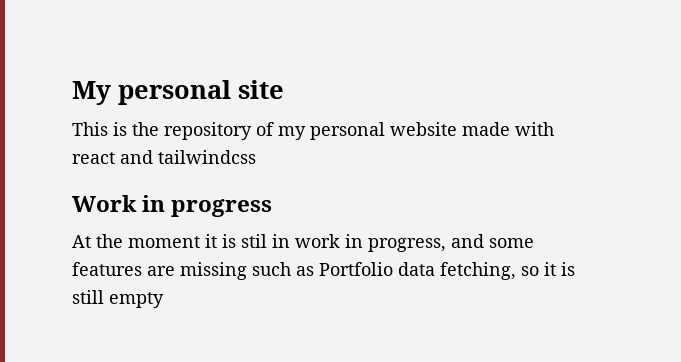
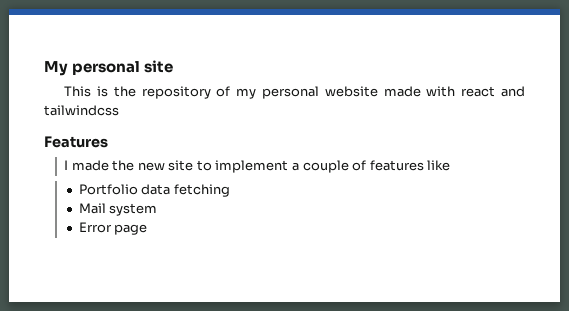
[72,195,273,217] [72,234,534,252] [72,262,575,280] [72,290,164,308] Work in progress // At the moment it is stil in work in progress, and some features are missing such as Portfolio data fetching, so it is still empty -> [44,136,108,148] [64,160,451,173] [78,184,230,197] [78,203,158,216] [78,222,148,235] Features // I made the new site to implement a couple of features like // Portfolio data fetching // Mail system // Error page

